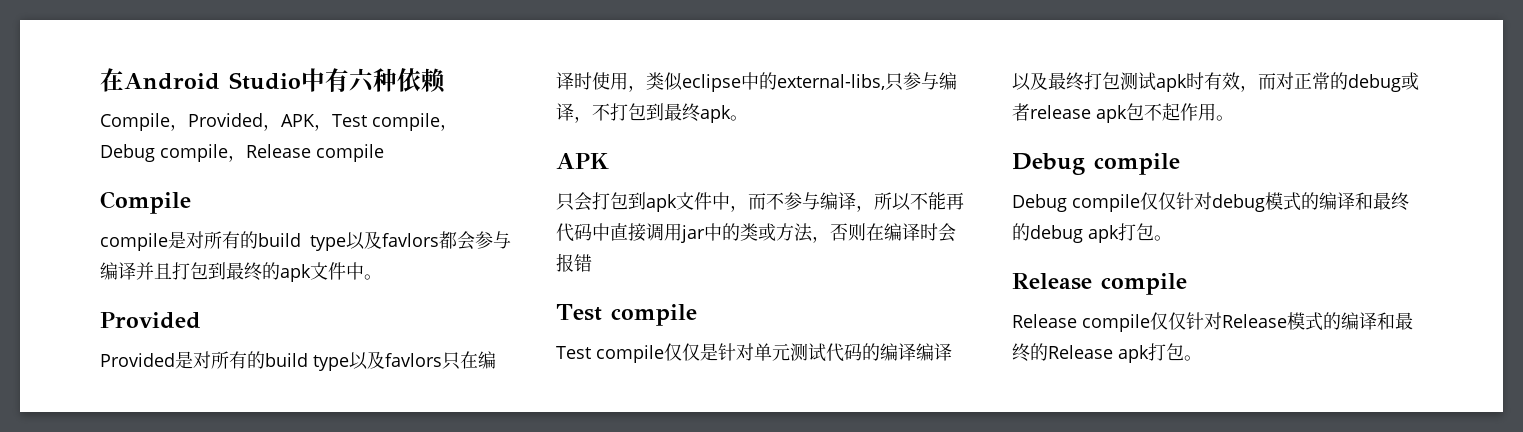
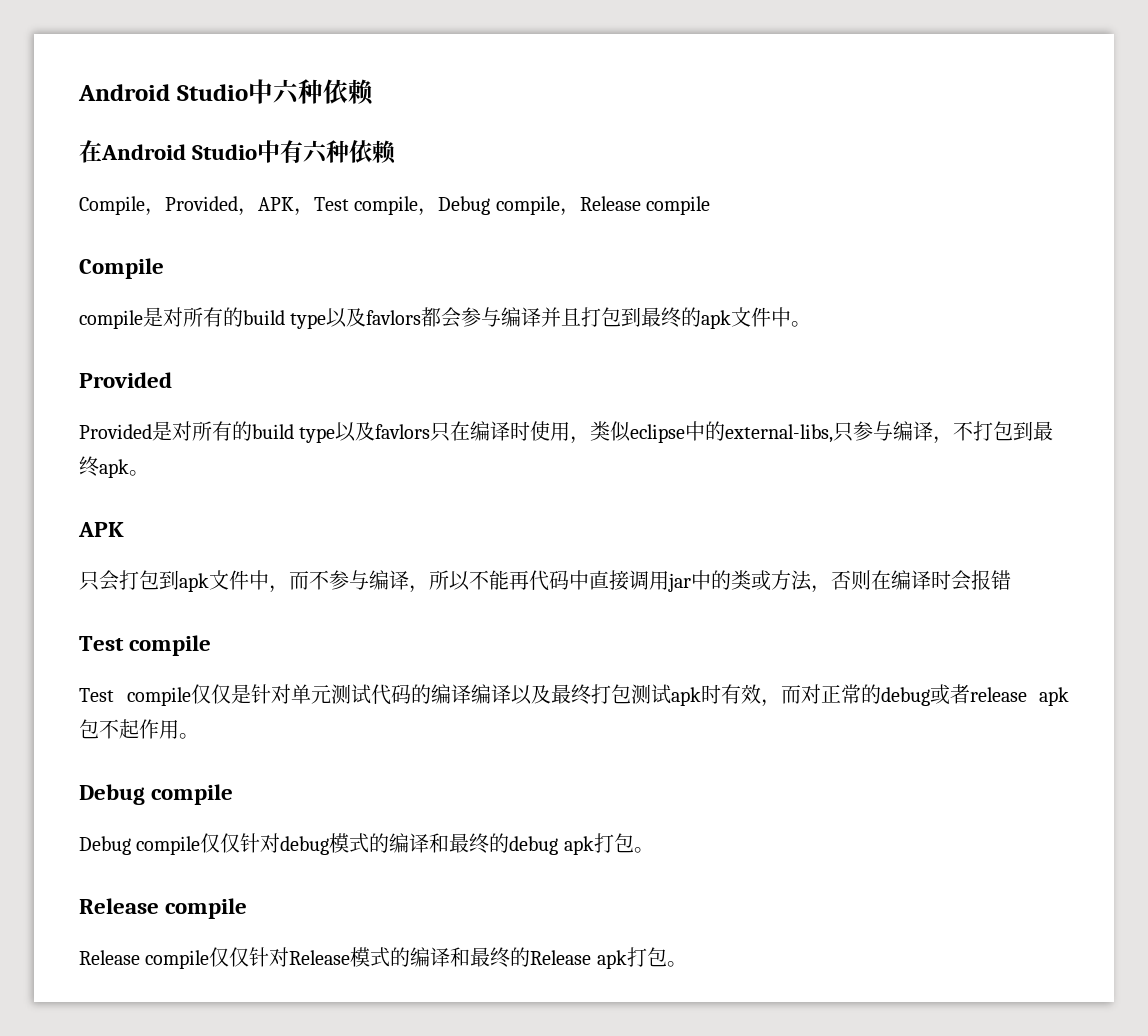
(100, 80) none -> [78,79,374,105] Android Studio中六种依赖 //

